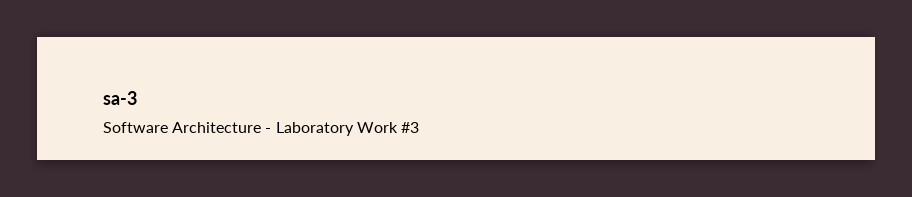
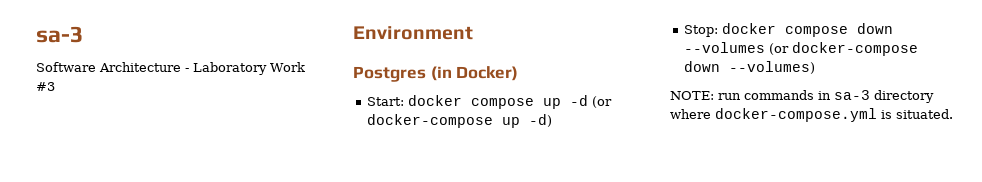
(419, 127) none -> [353,26,473,40] [353,66,519,82] [367,95,613,109] [367,114,553,128] [684,23,894,37] [684,42,919,56] [684,61,816,74] [670,90,934,103] [670,108,953,122] // Environment // Postgres (in Docker) // Start: docker compose up -d (or docker-compose up -d) // Stop: docker compose down --volumes (or docker-compose down --volumes) // NOTE: run commands in sa-3 directory where docker-compose.yml is situated.

